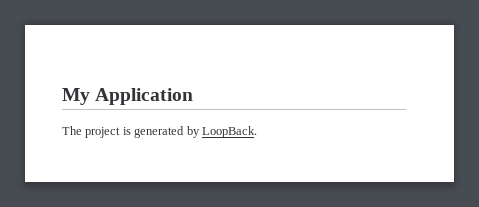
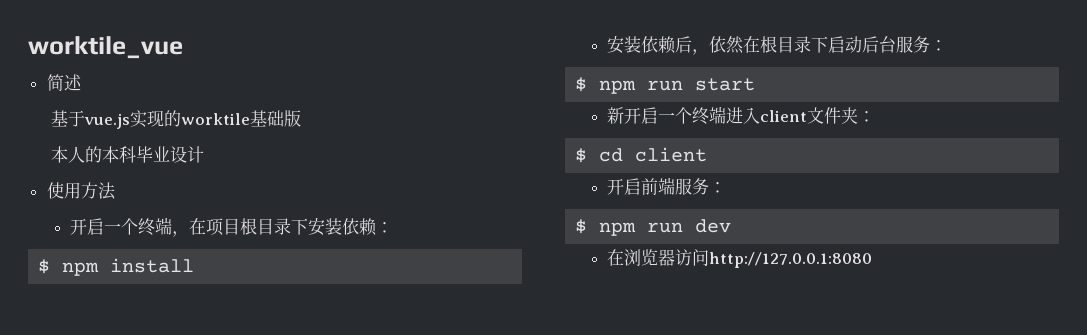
[62,88,194,105] [62,126,257,138] My Application // The project is generated by LoopBack. -> [28,36,183,59] [46,74,82,91] [51,110,302,129] [51,146,205,163] [46,182,116,200] [69,217,393,237] [38,258,195,276] [606,36,947,55] [575,77,756,94] [606,106,875,125] [575,147,708,163] [606,177,726,195] [575,219,732,236] [606,249,872,268] worktile_vue // 简述 // 基于vue.js实现的worktile基础版 // 本人的本科毕业设计 // 使用方法 // 开启一个终端，在项目根目录下安装依赖： // $ npm install // 安装依赖后，依然在根目录下启动后台服务： // $ npm run start // 新开启一个终端进入client文件夹： // $ cd client // 开启前端服务： // $ npm run dev // 在浏览器访问http://127.0.0.1:8080

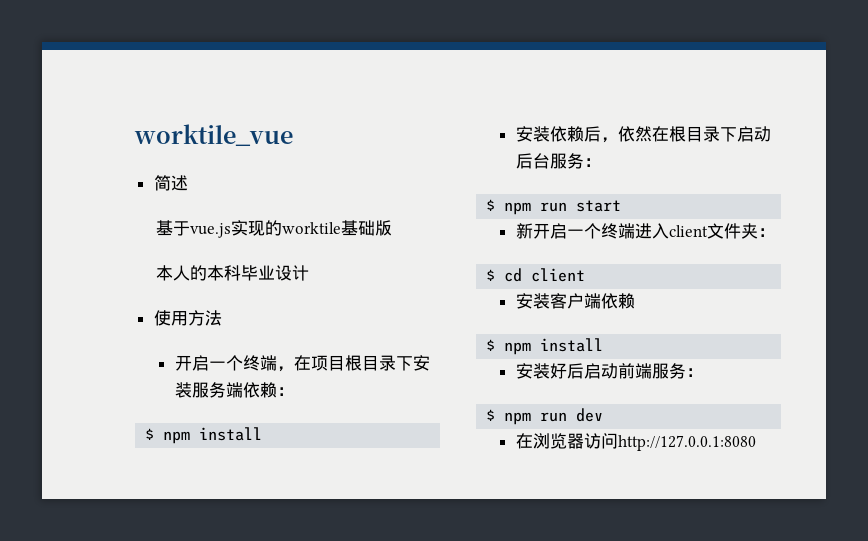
(342, 226) none -> [191,382,243,398] 服务端
[606,178,641,195] 开启 -> [515,293,635,309] [486,338,604,355] [515,363,618,379] 安装客户端依赖 // $ npm install // 安装好后启动

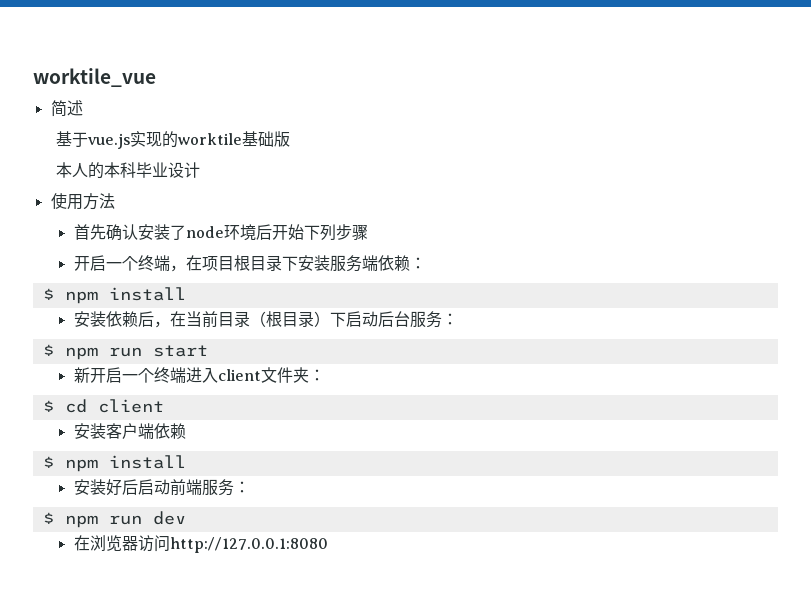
(222, 318) none -> [73,224,368,241] // 首先确认安装了node环境后开始下列步骤
[617,126,720,142] 依然在根目录 -> [169,311,330,328] 在当前目录（根目录）

